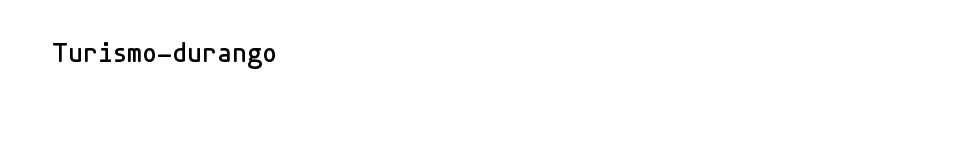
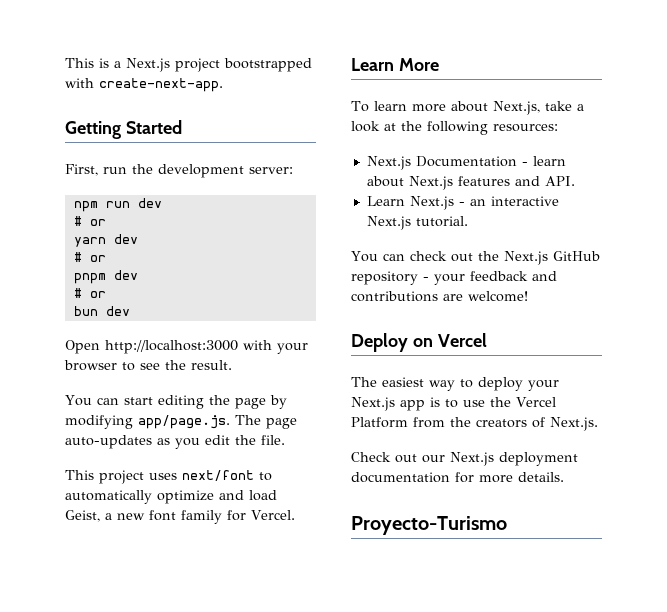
[52,42,277,69] Turismo-durango -> [65,58,312,72] [65,78,223,92] [65,120,182,139] [65,164,293,178] [73,198,162,212] [73,216,106,226] [73,234,138,247] [73,252,106,262] [73,270,138,284] [73,288,106,298] [73,306,130,316] [65,340,308,354] [64,360,232,371] [65,395,287,409] [65,415,297,429] [65,435,285,449] [65,470,272,484] [65,490,277,504] [65,510,295,524] [351,58,439,71] [351,101,584,115] [351,121,558,135] [366,156,566,170] [366,176,575,190] [366,196,559,210] [366,216,468,230] [351,251,600,265] [351,271,557,285] [351,291,528,302] [351,333,487,352] [351,377,559,391] [351,397,556,411] [351,417,598,431] [351,452,578,466] [351,472,564,483] [351,516,507,535] This is a Next.js project bootstrapped with create-next-app. // Getting Started // First, run the development server: // npm run dev // # or // yarn dev // # or // pnpm dev // # or // bun dev // Open http://localhost:3000 with your browser to see the result. // You can start editing the page by modifying app/page.js. The page auto-updates as you edit the file. // This project uses next/font to automatically optimize and load Geist, a new font family for Vercel. // Learn More // To learn more about Next.js, take a look at the following resources: // Next.js Documentation - learn about Next.js features and API. // Learn Next.js - an interactive Next.js tutorial. // You can check out the Next.js GitHub repository - your feedback and contributions are welcome! // Deploy on Vercel // The easiest way to deploy your Next.js app is to use the Vercel Platform from the creators of Next.js. // Check out our Next.js deployment documentation for more details. // Proyecto-Turismo

